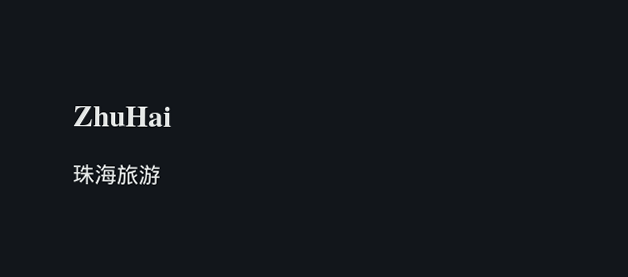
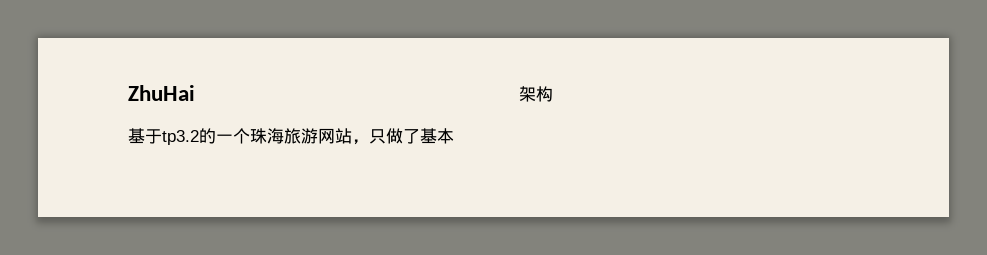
[72,164,161,186] 珠海旅游 -> [128,128,454,145] [519,86,553,102] 基于tp3.2的一个珠海旅游网站，只做了基本架构

